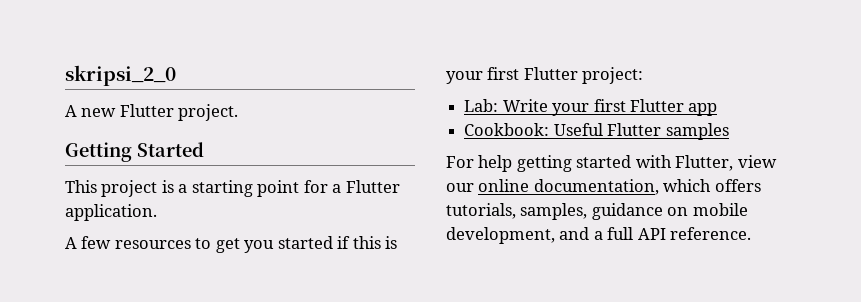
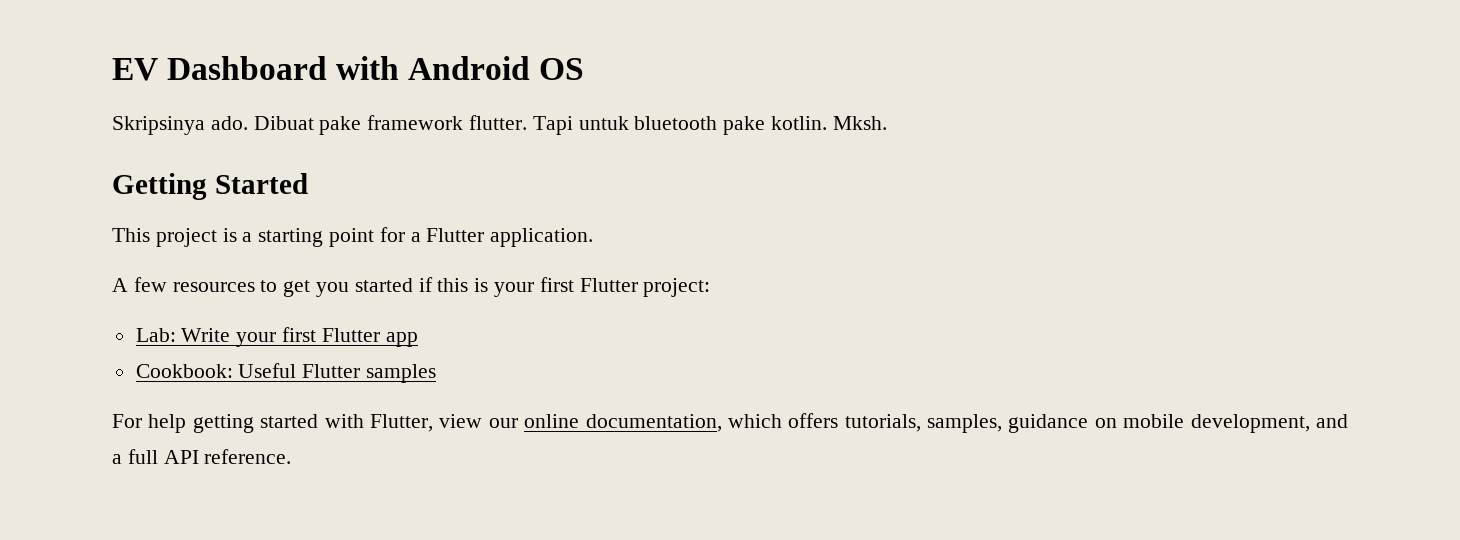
[65,65,176,86] [65,104,239,121] skripsi_2_0 // A new Flutter project. -> [112,56,585,81] [112,115,887,135] EV Dashboard with Android OS // Skripsinya ado. Dibuat pake framework flutter. Tapi untuk bluetooth pake kotlin. Mksh.

